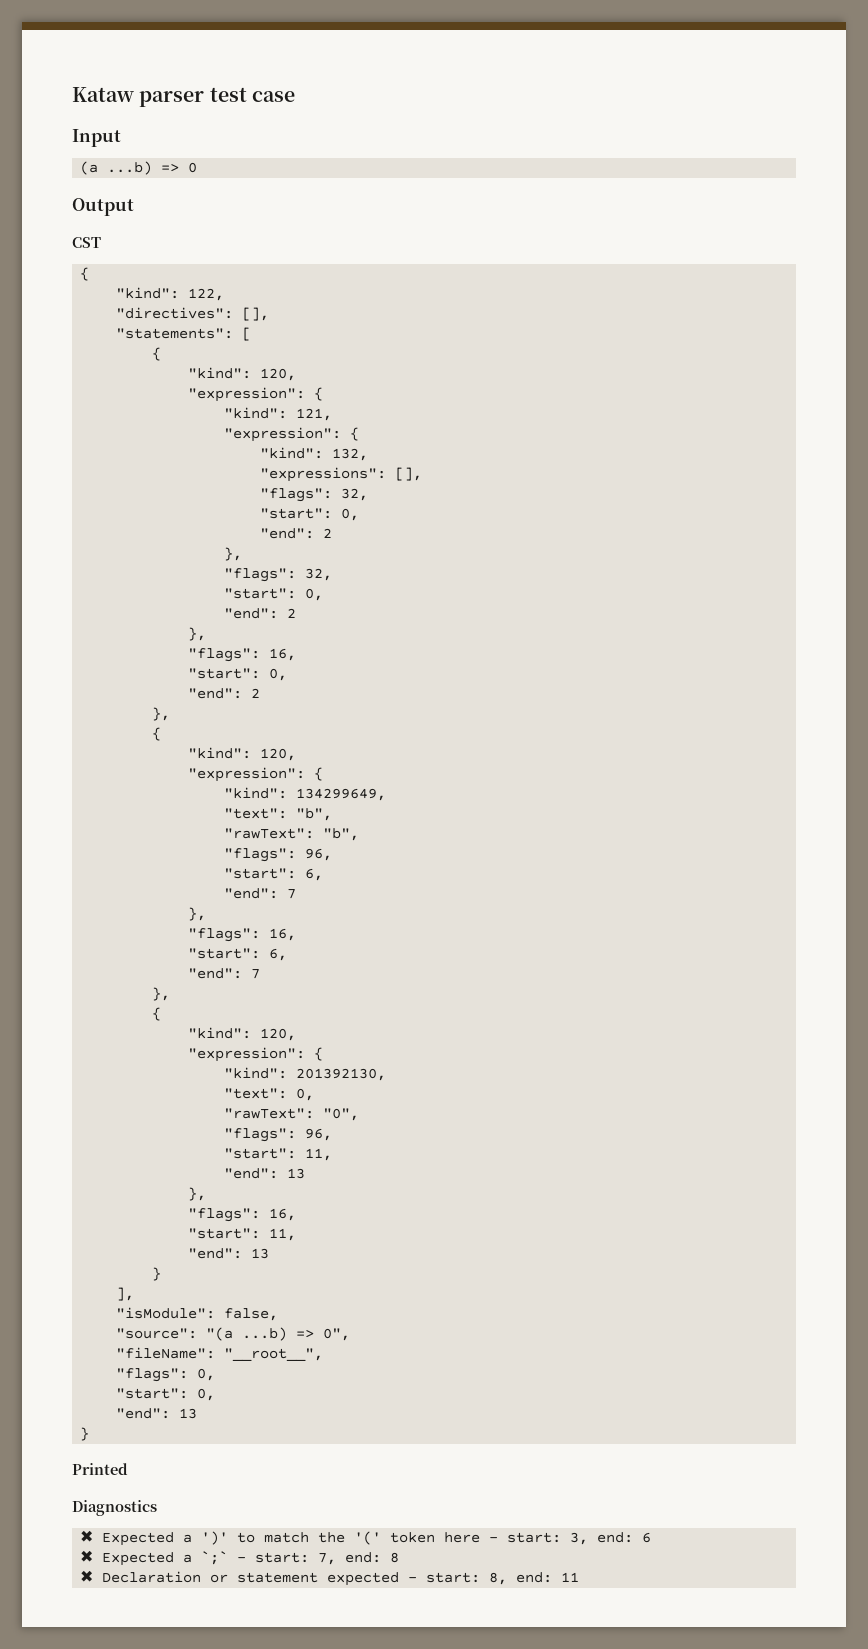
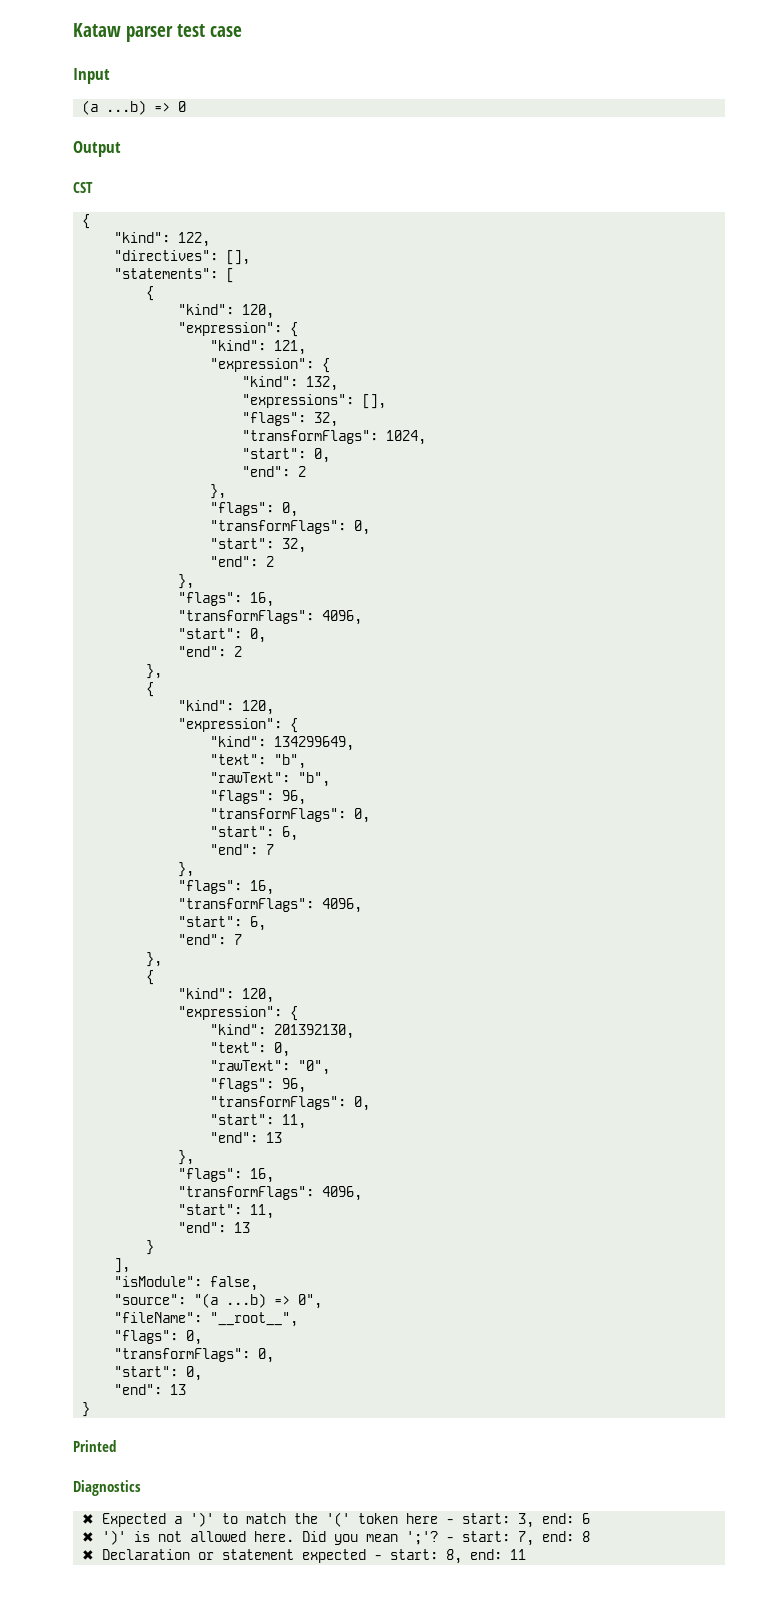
[259,508,359,521] [259,528,332,539] [223,547,242,561] [223,568,332,582] [223,588,323,601] [223,608,296,619] [187,627,206,641] [187,648,296,662] "start": 0, // "end": 2 // }, // "flags": 32, // "start": 0, // "end": 2 // }, // "flags": 16, -> [241,430,426,445] [241,448,330,463] [241,466,306,477] [209,484,226,499] [209,502,298,517] [209,520,370,535] [209,538,306,553] [209,556,274,567] [177,574,194,589] [177,592,274,607] [177,610,362,625] "transformFlags": 1024, // "start": 0, // "end": 2 // }, // "flags": 0, // "transformFlags": 0, // "start": 32, // "end": 2 // }, // "flags": 16, // "transformFlags": 4096,
(332, 854) none -> [209,808,370,823] // "transformFlags": 0,
(296, 934) none -> [177,898,362,913] // "transformFlags": 4096,
(332, 1134) none -> [209,1096,370,1111] // "transformFlags": 0,
(296, 1214) none -> [177,1186,362,1201] // "transformFlags": 4096,
(215, 1374) none -> [113,1348,274,1363] // "transformFlags": 0,
[101,1551,228,1566] Expected a `;` -> [101,1530,438,1545] ')' is not allowed here. Did you mean ';'?

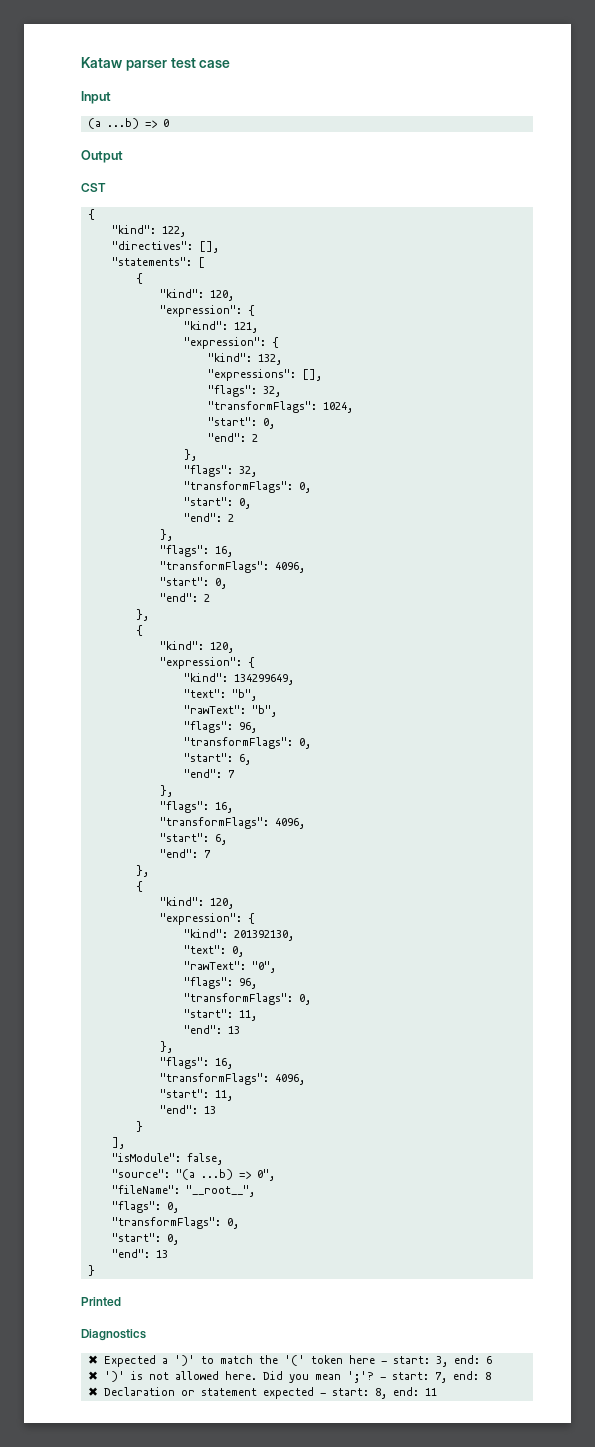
[281,502,298,517] [209,520,370,535] [209,538,306,553] 0, // "transformFlags": 0, // "start": 32, -> [238,466,257,477] [183,481,311,493] [183,497,251,509] 32, // "transformFlags": 0, // "start": 0,

